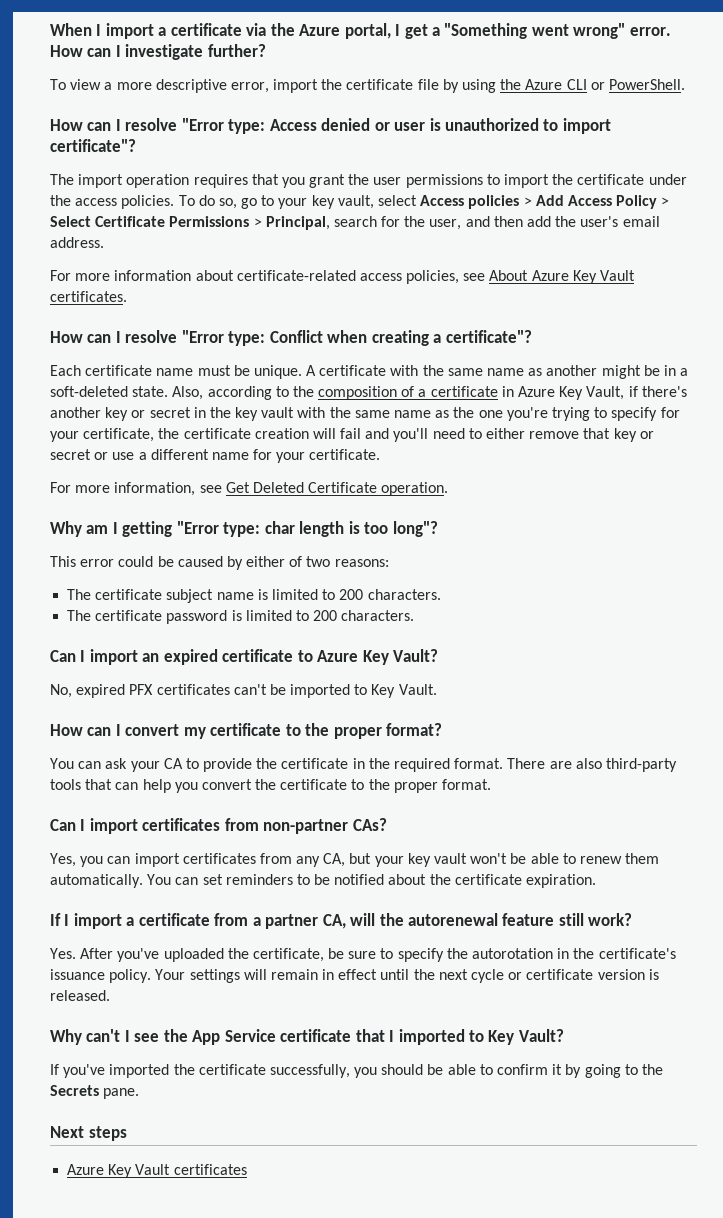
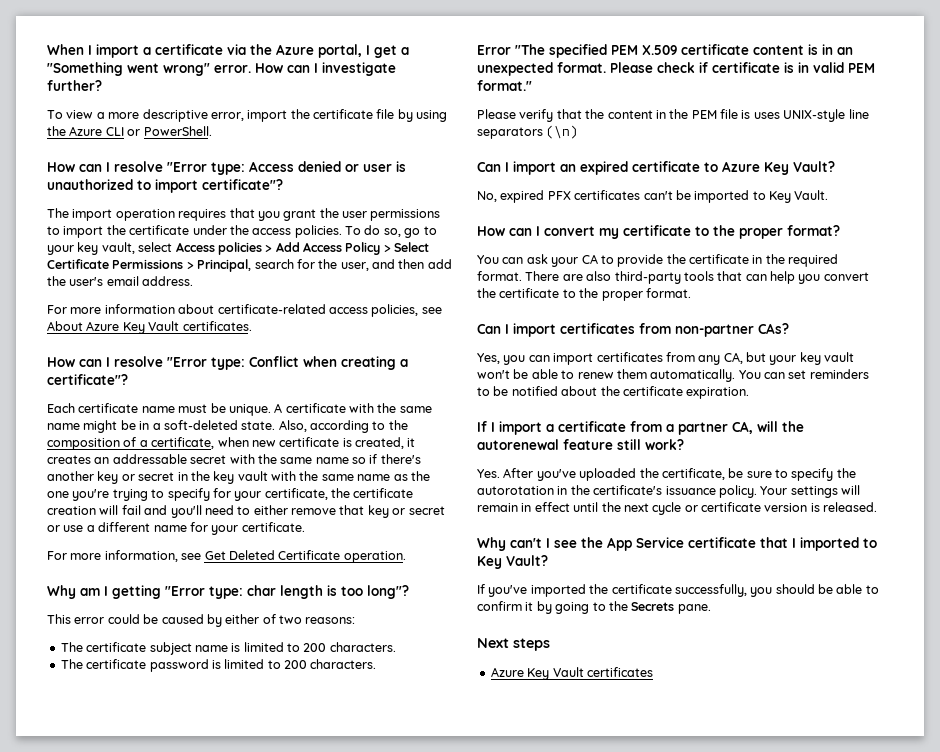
[528,365,598,376] as another -> (80, 426) none
[430,386,625,400] certificate in Azure Key Vault, -> [151,437,416,449] [47,454,366,464] certificate, when new certificate is created, it creates an addressable secret with the same name so
(415, 615) none -> [477,44,853,58] [477,62,875,76] [477,80,532,91] [477,109,869,122] [477,125,579,139] // Error "The specified PEM X.509 certificate content is in an unexpected format. Please check if certificate is in valid PEM format." // Please verify that the content in the PEM file is uses UNIX-style line separators (\n)

